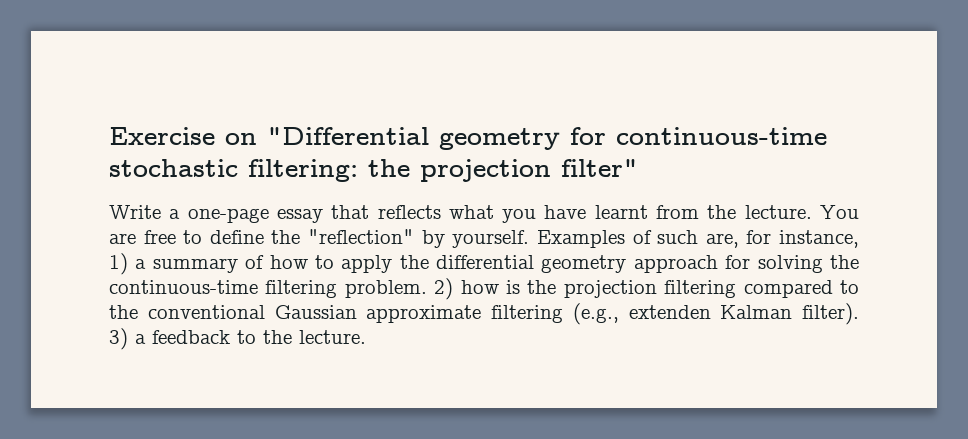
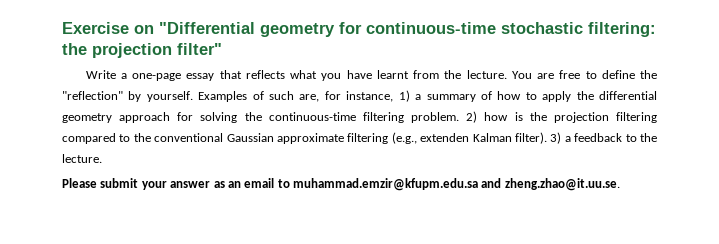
(366, 337) none -> [62,178,620,191] // Please submit your answer as an email to muhammad.emzir@kfupm.edu.sa and zheng.zhao@it.uu.se.

